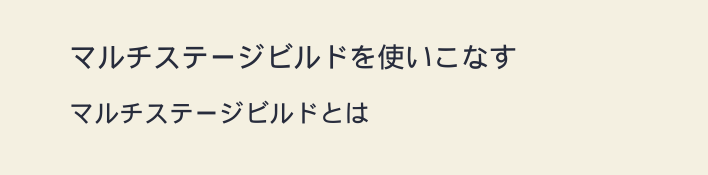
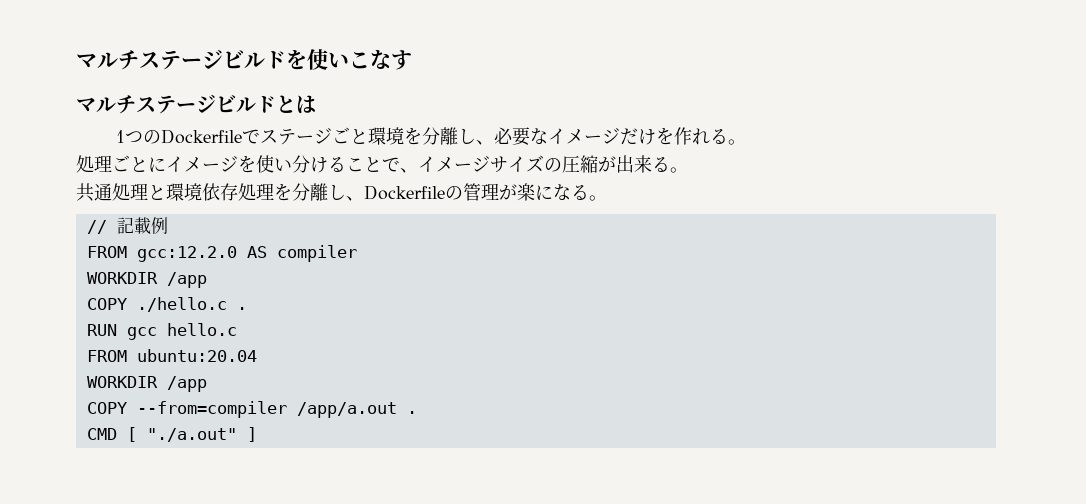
(369, 113) none -> [115,127,746,146] [76,155,688,173] [76,183,607,202] [86,217,168,235] [86,245,357,262] [86,272,207,288] [86,297,247,312] [86,323,237,340] [86,349,257,362] [86,376,207,392] [86,401,417,418] [86,427,257,442] // 1つのDockerfileでステージごと環境を分離し、必要なイメージだけを作れる。 // 処理ごとにイメージを使い分けることで、イメージサイズの圧縮が出来る。 // 共通処理と環境依存処理を分離し、Dockerfileの管理が楽になる。 // // 記載例 // FROM gcc:12.2.0 AS compiler // WORKDIR /app // COPY ./hello.c . // RUN gcc hello.c // FROM ubuntu:20.04 // WORKDIR /app // COPY --from=compiler /app/a.out . // CMD [ "./a.out" ]

